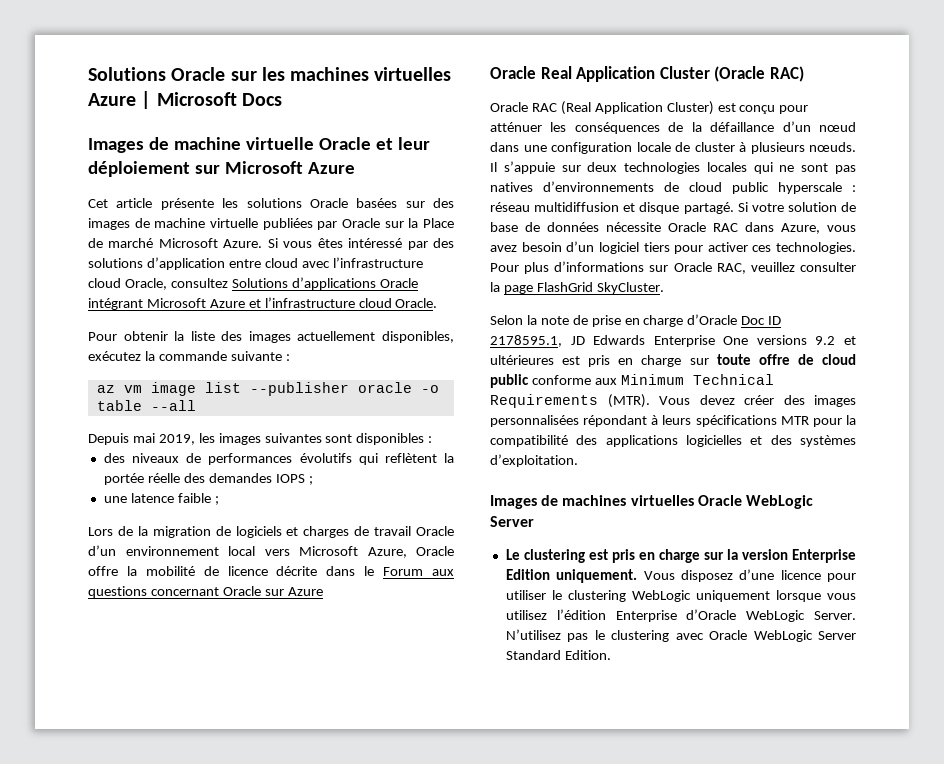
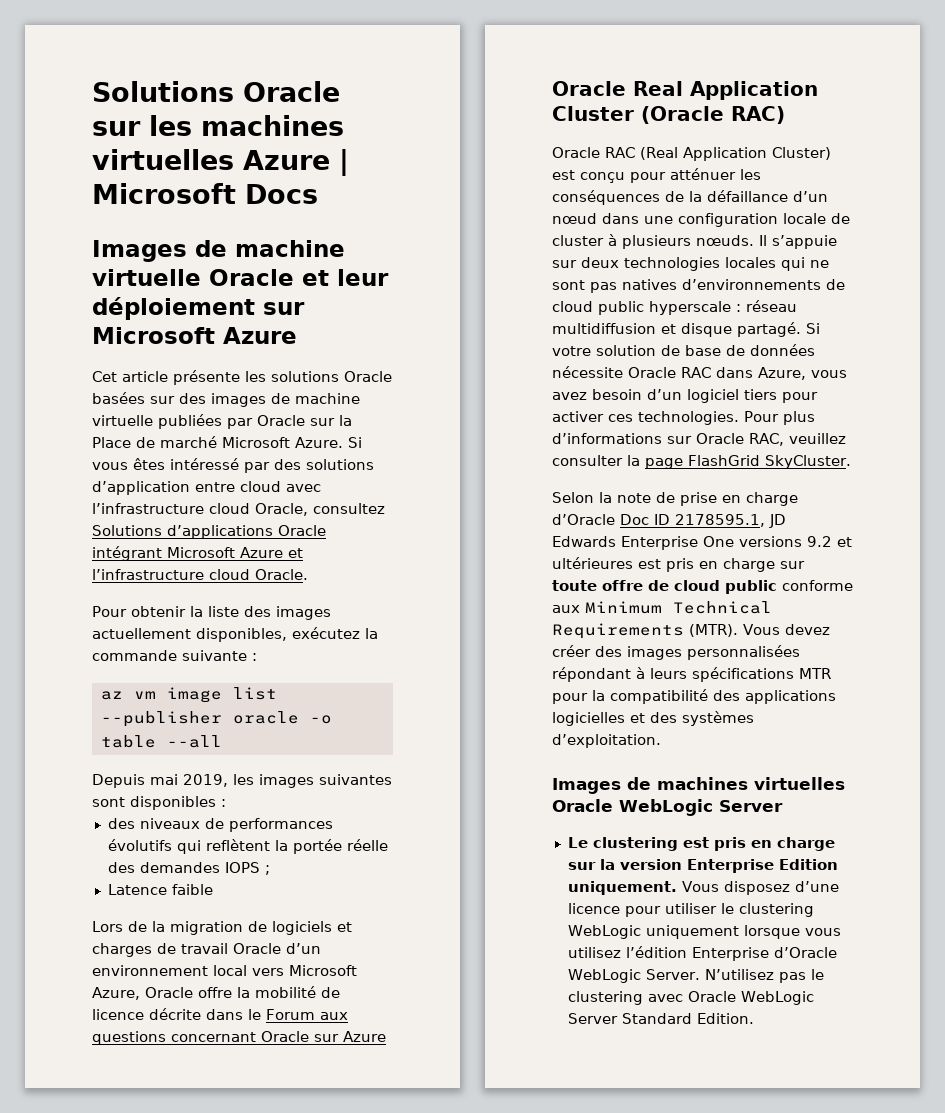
[103,493,174,503] une latence -> [107,884,167,895] Latence
[214,496,219,505] ; -> (213, 889) none

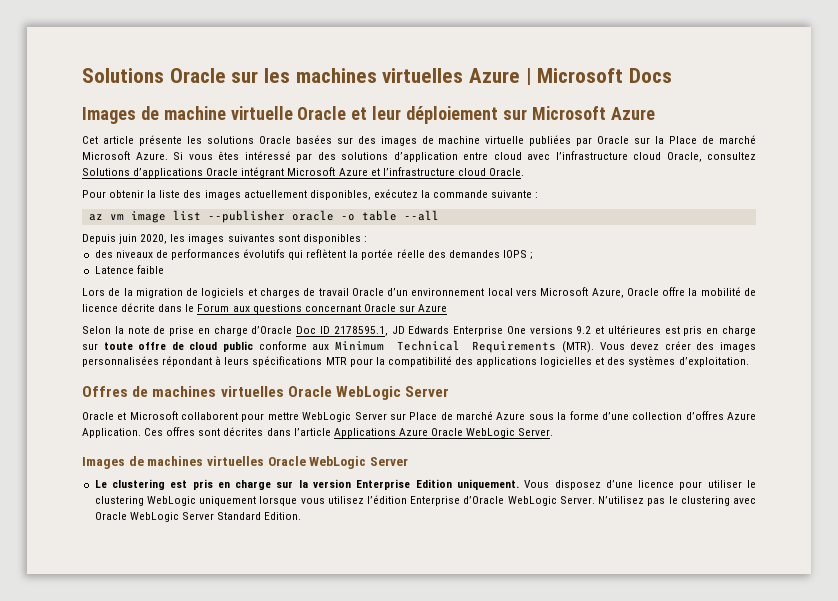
[150,774,228,787] mai 2019, -> [119,234,168,244] juin 2020,
[552,81,818,100] [552,106,785,124] [552,147,831,161] [552,168,761,183] [552,190,828,205] [552,213,850,227] [552,234,837,249] [552,257,829,271] [552,279,845,293] [552,300,797,315] [552,322,820,337] [552,344,815,356] [552,366,847,380] [552,389,818,403] [552,411,815,425] [552,433,846,446] [552,455,851,469] // Oracle Real Application Cluster (Oracle RAC) // Oracle RAC (Real Application Cluster) est conçu pour atténuer les conséquences de la défaillance d’un nœud dans une configuration locale de cluster à plusieurs nœuds. Il s’appuie sur deux technologies locales qui ne sont pas natives d’environnements de cloud public hyperscale : réseau multidiffusion et disque partagé. Si votre solution de base de données nécessite Oracle RAC dans Azure, vous avez besoin d’un logiciel tiers pour activer ces technologies. Pour plus d’informations sur Oracle RAC, veuillez consulter la page FlashGrid SkyCluster. -> (448, 308) none
(661, 741) none -> [82,386,450,400] [82,411,756,422] [82,427,554,438] // Offres de machines virtuelles Oracle WebLogic Server // Oracle et Microsoft collaborent pour mettre WebLogic Server sur Place de marché Azure sous la forme d’une collection d’offres Azure Application. Ces offres sont décrites dans l’article Applications Azure Oracle WebLogic Server.

